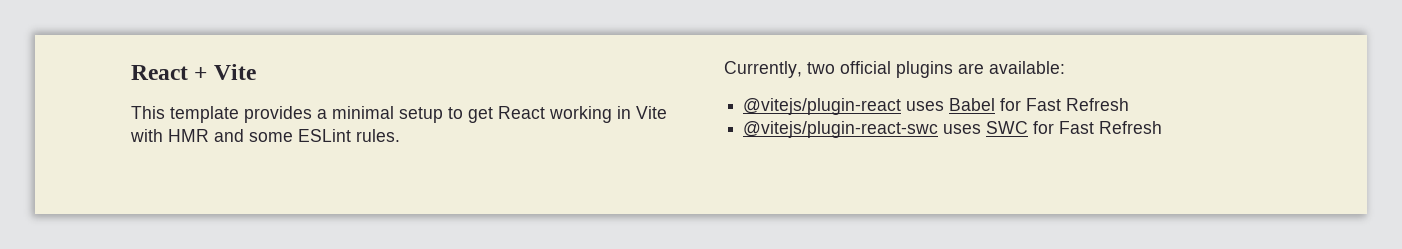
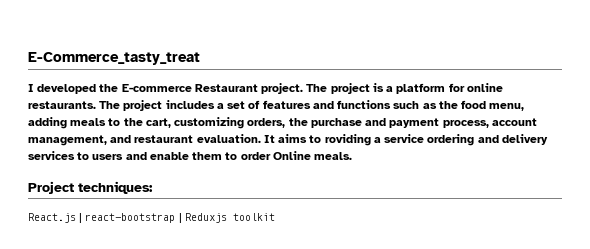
[131,64,256,80] [131,106,667,123] [130,129,400,142] [724,61,1065,78] [743,98,1130,115] [743,121,1163,138] React + Vite // This template provides a minimal setup to get React working in Vite with HMR and some ESLint rules. // Currently, two official plugins are available: // @vitejs/plugin-react uses Babel for Fast Refresh // @vitejs/plugin-react-swc uses SWC for Fast Refresh -> [28,52,200,65] [28,83,503,94] [28,100,525,111] [28,117,537,129] [28,134,548,146] [28,151,353,160] [28,181,153,194] [28,213,275,223] E-Commerce_tasty_treat // I developed the E-commerce Restaurant project. The project is a platform for online restaurants. The project includes a set of features and functions such as the food menu, adding meals to the cart, customizing orders, the purchase and payment process, account management, and restaurant evaluation. It aims to roviding a service ordering and delivery services to users and enable them to order Online meals. // Project techniques: // React.js | react-bootstrap | Reduxjs toolkit

